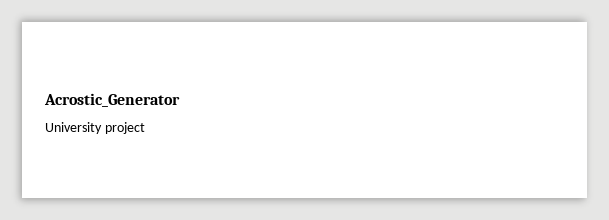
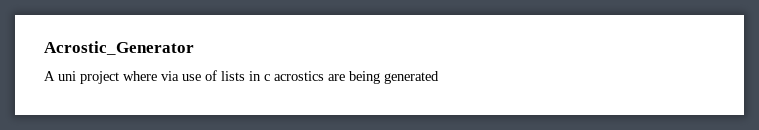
[45,122,145,134] University project -> [44,70,439,84] A uni project where via use of lists in c acrostics are being generated

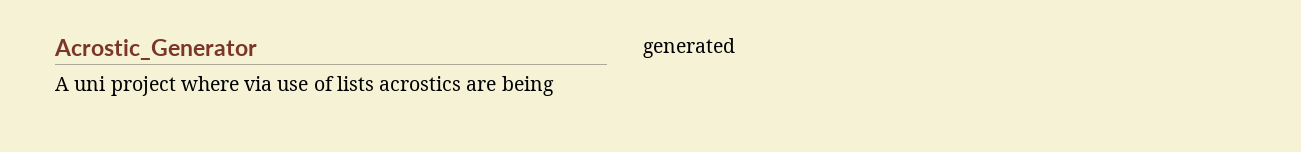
[249,71,270,81] in c -> (374, 83) none

